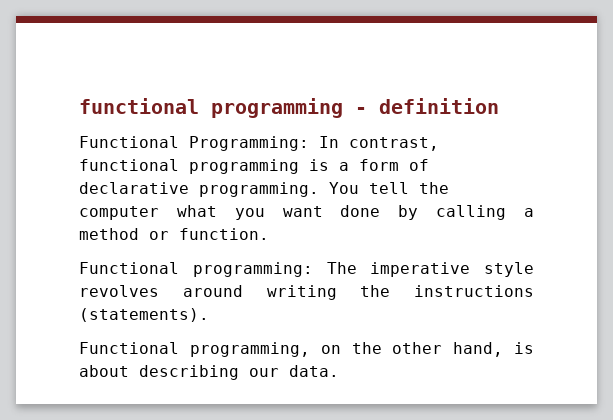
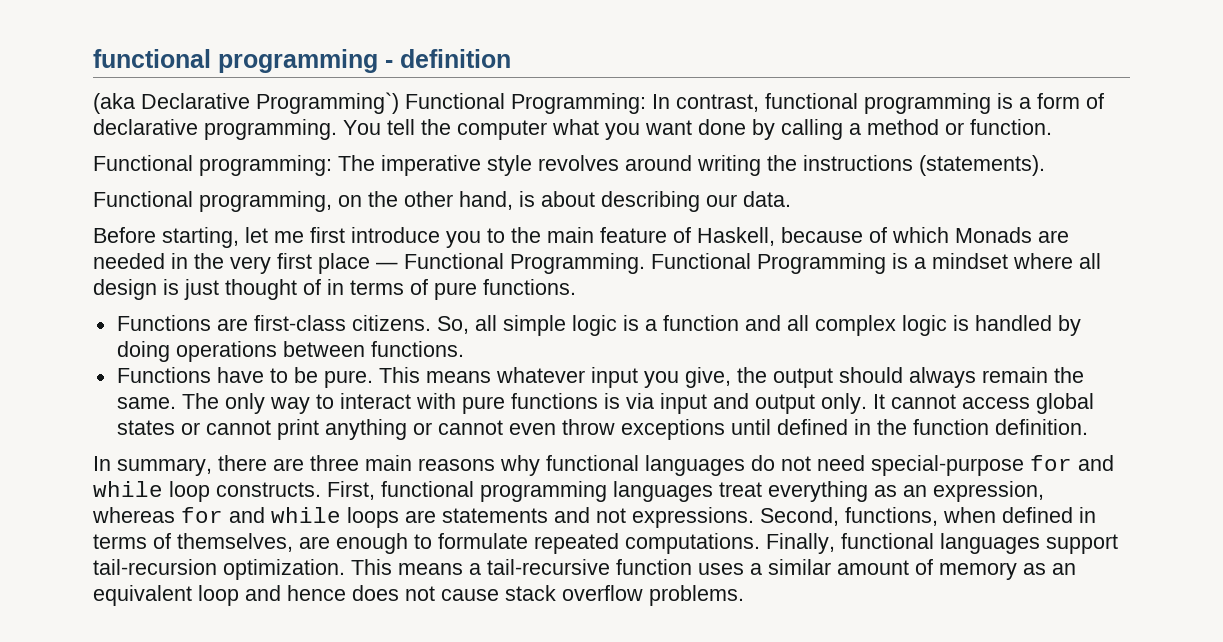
(499, 106) none -> [93,92,399,114] (aka Declarative Programming`)
(339, 371) none -> [93,227,1069,248] [93,253,1101,274] [93,279,576,300] [116,315,1081,336] [116,341,464,362] [116,367,1084,388] [116,393,1094,414] [116,419,1088,440] [93,455,1114,476] [93,481,1044,502] [92,507,1096,528] [93,533,1118,554] [93,559,1076,580] [93,585,744,606] // Before starting, let me first introduce you to the main feature of Haskell, because of which Monads are needed in the very first place — Functional Programming. Functional Programming is a mindset where all design is just thought of in terms of pure functions. // Functions are first-class citizens. So, all simple logic is a function and all complex logic is handled by doing operations between functions. // Functions have to be pure. This means whatever input you give, the output should always remain the same. The only way to interact with pure functions is via input and output only. It cannot access global states or cannot print anything or cannot even throw exceptions until defined in the function definition. // In summary, there are three main reasons why functional languages do not need special-purpose for and while loop constructs. First, functional programming languages treat everything as an expression, whereas for and while loops are statements and not expressions. Second, functions, when defined in terms of themselves, are enough to formulate repeated computations. Finally, functional languages support tail-recursion optimization. This means a tail-recursive function uses a similar amount of memory as an equivalent loop and hence does not cause stack overflow problems.

